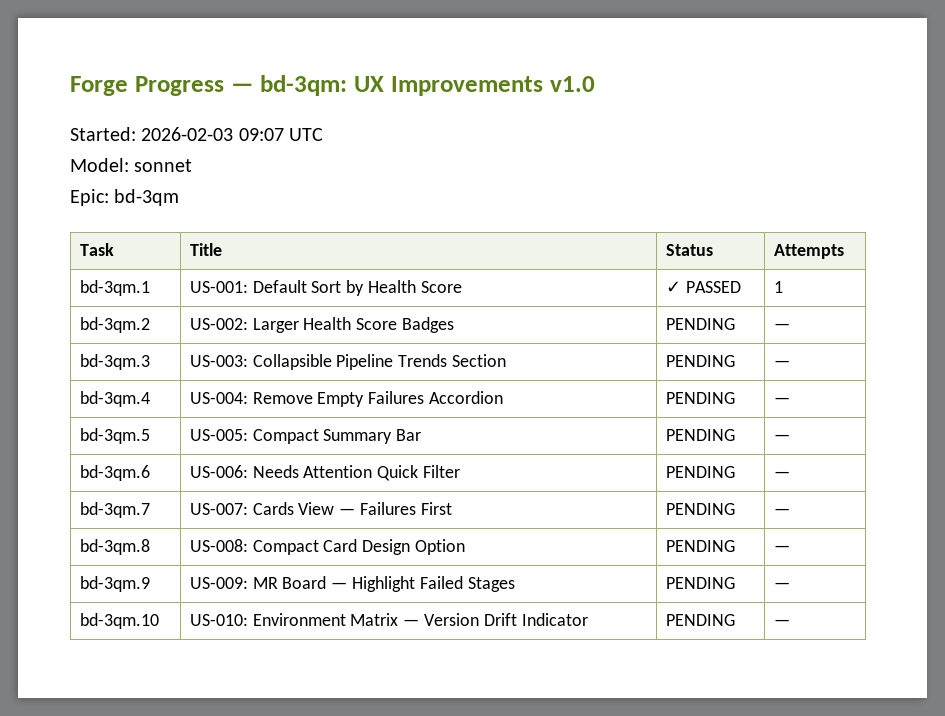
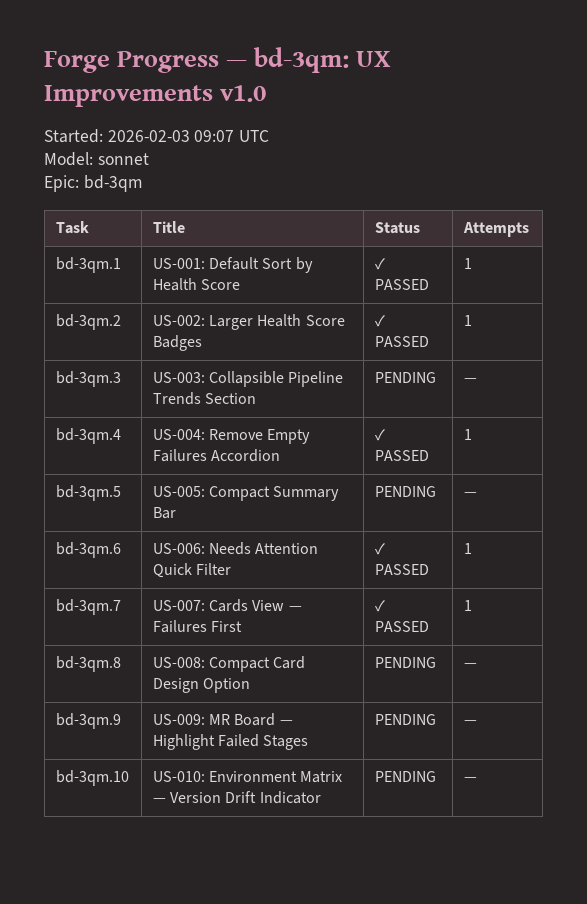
[665,318,735,330] [773,323,790,330] PENDING | — -> [374,315,385,327] [374,336,429,347] [463,315,472,326] ✓ PASSED | 1
[665,392,735,404] [773,397,790,404] PENDING | — -> [374,429,385,441] [374,450,429,461] [463,429,472,440] ✓ PASSED | 1
[665,466,735,478] [773,471,790,478] PENDING | — -> [374,543,385,555] [374,564,429,575] [463,543,472,554] ✓ PASSED | 1
[665,503,735,515] [773,508,790,515] PENDING | — -> [374,600,385,612] [374,621,429,632] [463,600,472,611] ✓ PASSED | 1

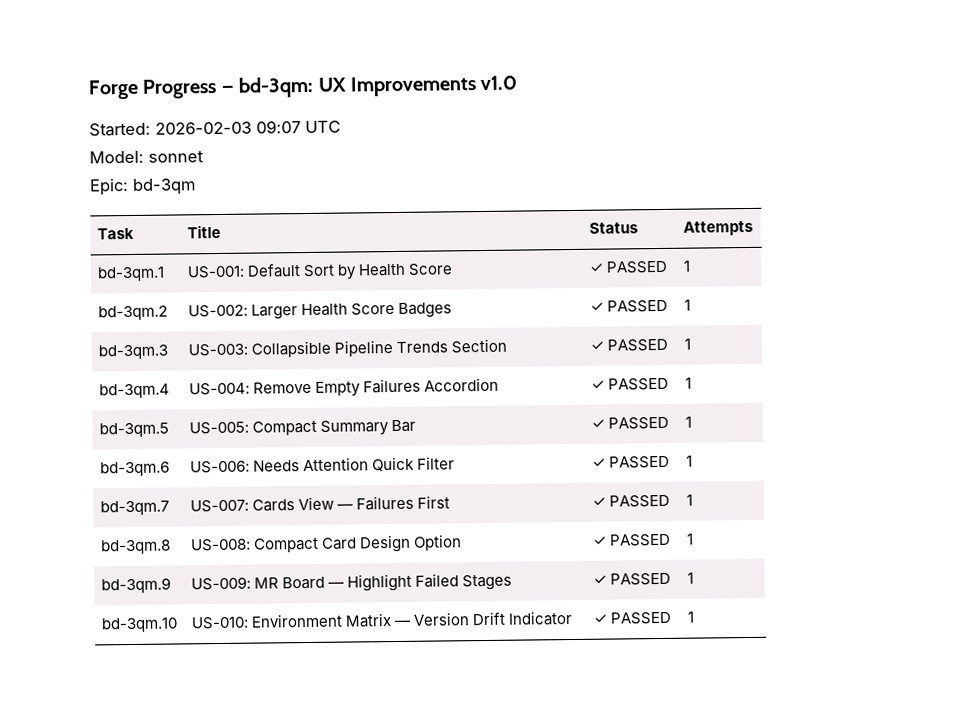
[374,372,436,383] [463,378,477,383] PENDING | — -> [590,338,669,352] [684,338,692,350] ✓ PASSED | 1
[374,486,436,497] [463,492,477,497] PENDING | — -> [591,416,670,430] [685,416,693,428] ✓ PASSED | 1
[374,657,436,668] [463,663,477,668] PENDING | — -> [593,533,672,547] [686,533,695,545] ✓ PASSED | 1
[374,714,436,725] [463,720,477,725] PENDING | — -> [593,572,672,586] [687,572,695,584] ✓ PASSED | 1
[374,771,436,782] [463,777,477,782] PENDING | — -> [593,611,673,625] [687,611,695,623] ✓ PASSED | 1

